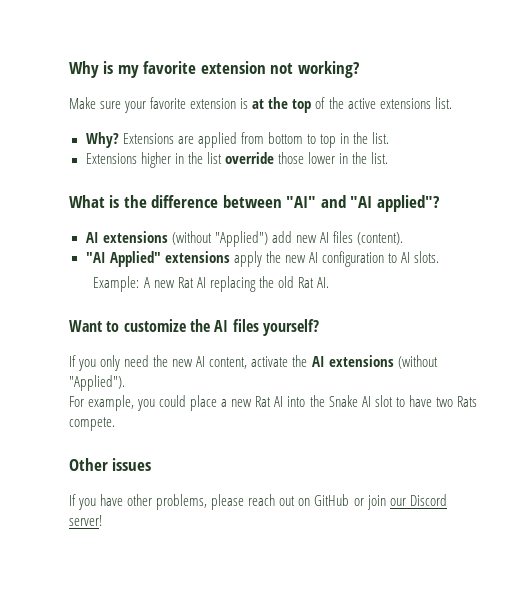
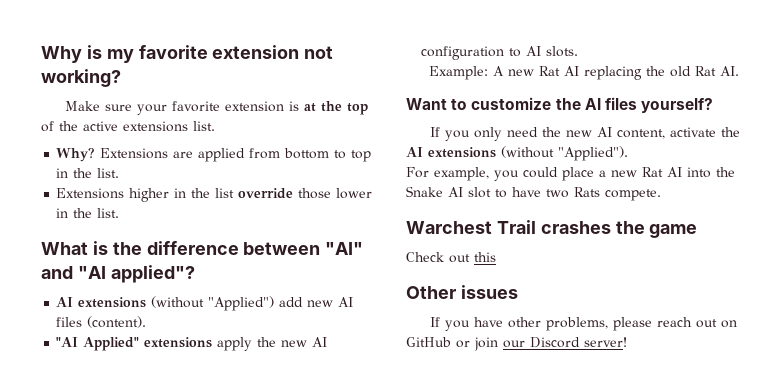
(115, 424) none -> [406,220,698,238] [406,252,496,263] // Warchest Trail crashes the game // Check out this

